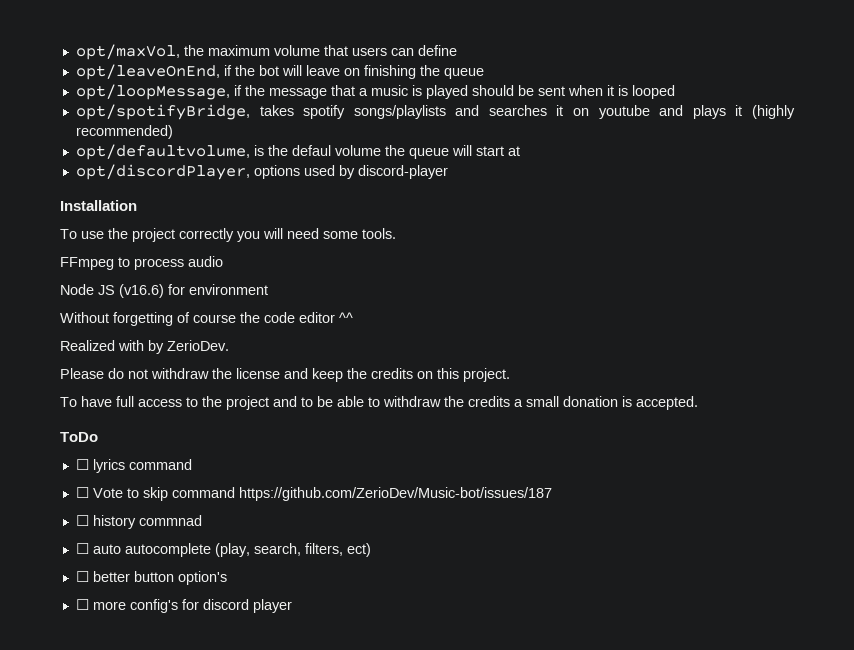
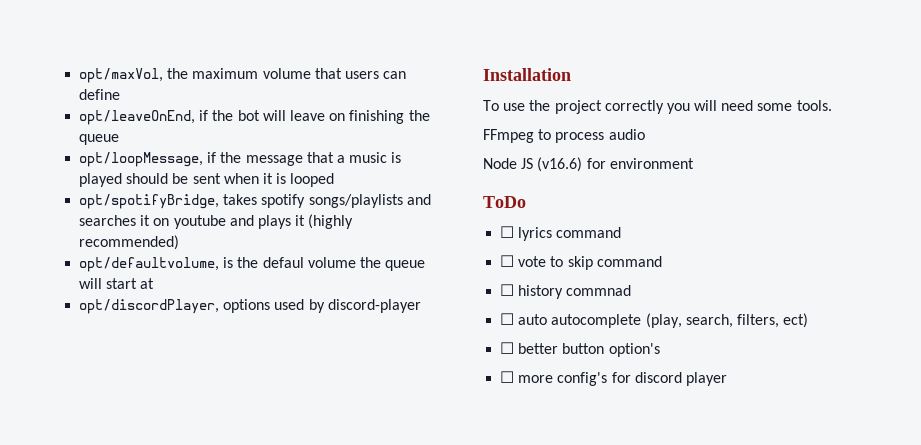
[60,312,353,326] [60,340,229,354] [60,368,510,382] [60,396,698,410] // Without forgetting of course the code editor ^^ // Realized with by ZerioDev. // Please do not withdraw the license and keep the credits on this project. // To have full access to the project and to be able to withdraw the credits a small donation is accepted. -> (694, 163) none
[92,488,123,498] Vote -> [518,256,547,267] vote
[238,487,552,501] https://github.com/ZerioDev/Music-bot/issues/187 -> (662, 261) none

